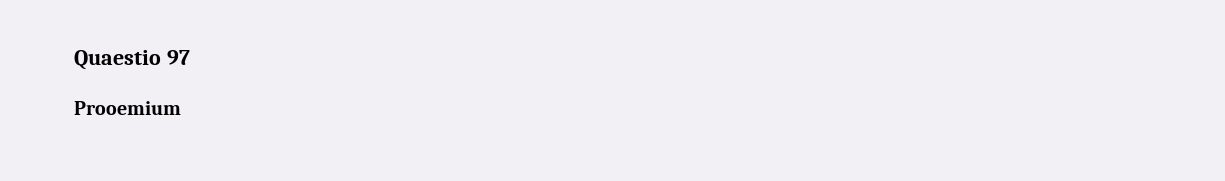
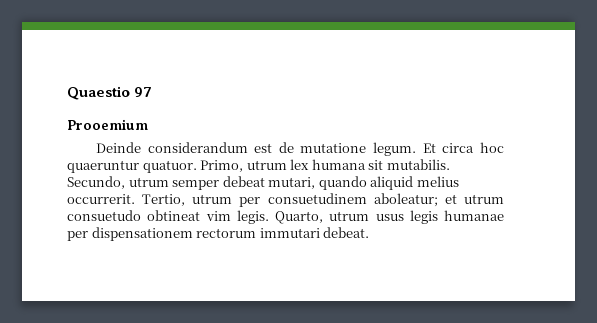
(181, 108) none -> [95,142,504,156] [67,159,450,173] [67,176,459,190] [67,193,505,207] [67,210,504,224] [67,227,370,241] // Deinde considerandum est de mutatione legum. Et circa hoc quaeruntur quatuor. Primo, utrum lex humana sit mutabilis. Secundo, utrum semper debeat mutari, quando aliquid melius occurrerit. Tertio, utrum per consuetudinem aboleatur; et utrum consuetudo obtineat vim legis. Quarto, utrum usus legis humanae per dispensationem rectorum immutari debeat.

